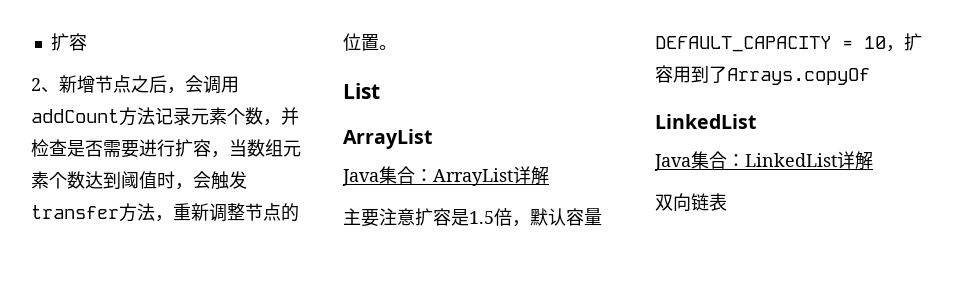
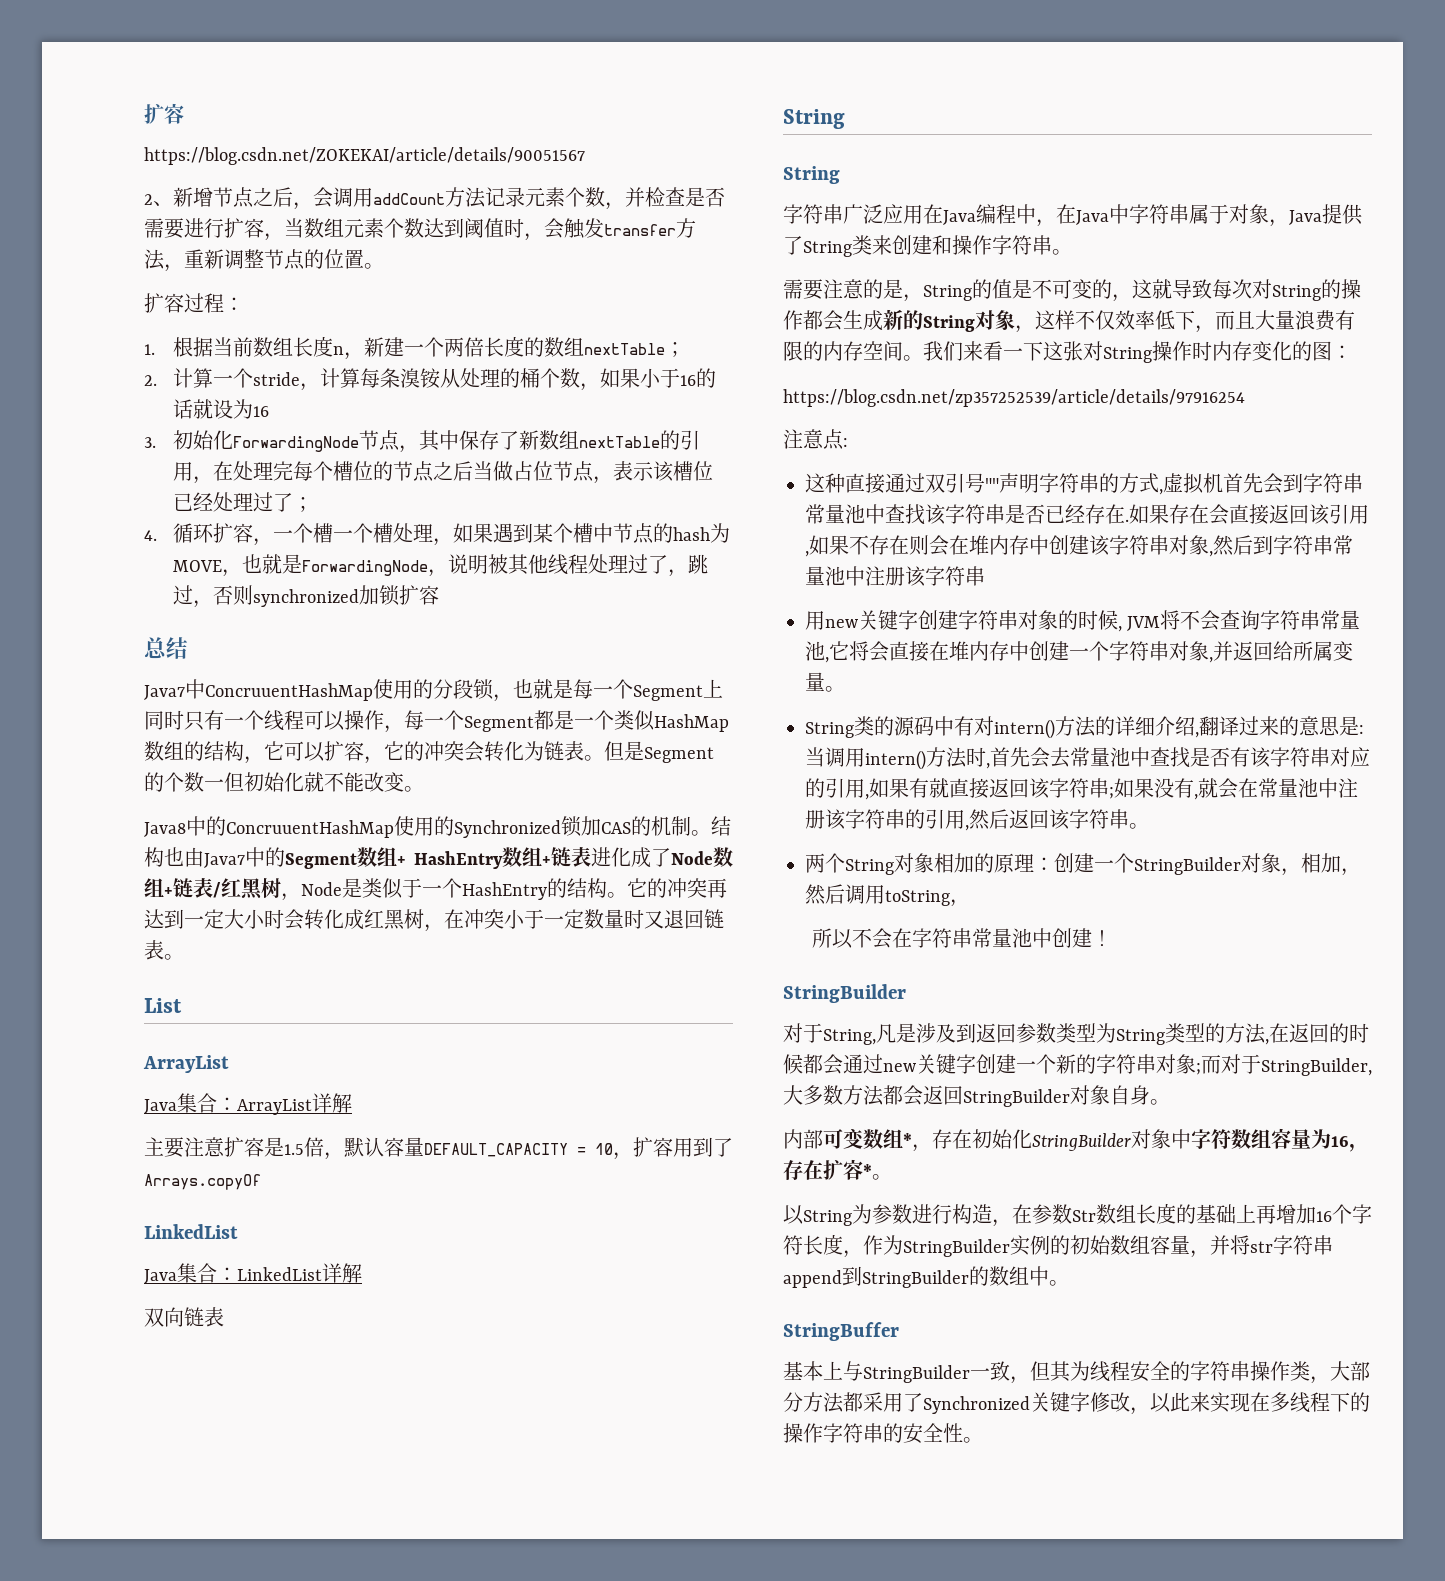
[50,33,87,51] 扩容 -> [144,103,184,124] [144,147,585,165] 扩容 // https://blog.csdn.net/ZOKEKAI/article/details/90051567
(397, 47) none -> [144,293,244,313] [144,336,686,360] [144,368,717,391] [173,399,270,419] [144,430,701,453] [173,461,714,484] [173,492,314,512] [144,523,731,546] [173,554,709,577] [173,585,440,608] [144,637,188,659] [144,679,723,702] [144,710,729,733] [144,741,714,764] [144,772,424,792] [144,816,731,838] [144,847,733,869] [144,878,727,901] [144,909,724,932] [144,940,184,960] // 扩容过程： // 1.根据当前数组长度n，新建一个两倍长度的数组nextTable； // 2.计算一个stride，计算每条溴铵从处理的桶个数，如果小于16的话就设为16 // 3.初始化ForwardingNode节点，其中保存了新数组nextTable的引用，在处理完每个槽位的节点之后当做占位节点，表示该槽位已经处理过了； // 4.循环扩容，一个槽一个槽处理，如果遇到某个槽中节点的hash为MOVE，也就是ForwardingNode，说明被其他线程处理过了，跳过，否则synchronized加锁扩容 // 总结 // Java7中ConcruuentHashMap使用的分段锁，也就是每一个Segment上同时只有一个线程可以操作，每一个Segment都是一个类似HashMap数组的结构，它可以扩容，它的冲突会转化为链表。但是Segment的个数一但初始化就不能改变。 // Java8中的ConcruuentHashMap使用的Synchronized锁加CAS的机制。结构也由Java7中的Segment数组+ HashEntry数组+链表进化成了Node数组+链表/红黑树，Node是类似于一个HashEntry的结构。它的冲突再达到一定大小时会转化成红黑树，在冲突小于一定数量时又退回链表。
(727, 202) none -> [783,109,845,129] [783,166,840,184] [783,204,1363,227] [783,235,1072,257] [783,279,1361,302] [783,309,1355,333] [783,341,1352,363] [783,389,1245,407] [783,429,848,450] [805,473,1363,495] [805,504,1369,525] [805,535,1353,557] [805,566,985,587] [805,610,1361,632] [805,641,1353,663] [805,672,845,692] [805,716,1364,739] [805,747,1370,770] [805,778,1358,800] [805,809,1149,831] [805,853,1361,876] [805,884,970,907] [812,928,1113,949] [783,984,906,1003] [783,1023,1369,1045] [783,1054,1372,1076] [783,1085,1170,1107] [783,1128,1369,1152] [783,1159,892,1180] [783,1203,1372,1227] [783,1234,1333,1258] [783,1266,1069,1288] [783,1322,899,1341] [783,1361,1370,1384] [783,1392,1370,1415] [783,1423,983,1444] // String // String // 字符串广泛应用在Java编程中，在Java中字符串属于对象，Java提供了String类来创建和操作字符串。 // 需要注意的是，String的值是不可变的，这就导致每次对String的操作都会生成新的String对象，这样不仅效率低下，而且大量浪费有限的内存空间。我们来看一下这张对String操作时内存变化的图： // https://blog.csdn.net/zp357252539/article/details/97916254 // 注意点: // 这种直接通过双引号""声明字符串的方式,虚拟机首先会到字符串常量池中查找该字符串是否已经存在.如果存在会直接返回该引用,如果不存在则会在堆内存中创建该字符串对象,然后到字符串常量池中注册该字符串 // 用new关键字创建字符串对象的时候, JVM将不会查询字符串常量池,它将会直接在堆内存中创建一个字符串对象,并返回给所属变量。 // String类的源码中有对intern()方法的详细介绍,翻译过来的意思是:当调用intern()方法时,首先会去常量池中查找是否有该字符串对应的引用,如果有就直接返回该字符串;如果没有,就会在常量池中注册该字符串的引用,然后返回该字符串。 // 两个String对象相加的原理：创建一个StringBuilder对象，相加，然后调用toString， // 所以不会在字符串常量池中创建！ // StringBuilder // 对于String,凡是涉及到返回参数类型为String类型的方法,在返回的时候都会通过new关键字创建一个新的字符串对象;而对于StringBuilder,大多数方法都会返回StringBuilder对象自身。 // 内部可变数组*，存在初始化StringBuilder对象中字符数组容量为16，存在扩容*。 // 以String为参数进行构造，在参数Str数组长度的基础上再增加16个字符长度，作为StringBuilder实例的初始数组容量，并将str字符串append到StringBuilder的数组中。 // StringBuffer // 基本上与StringBuilder一致，但其为线程安全的字符串操作类，大部分方法都采用了Synchronized关键字修改，以此来实现在多线程下的操作字符串的安全性。

